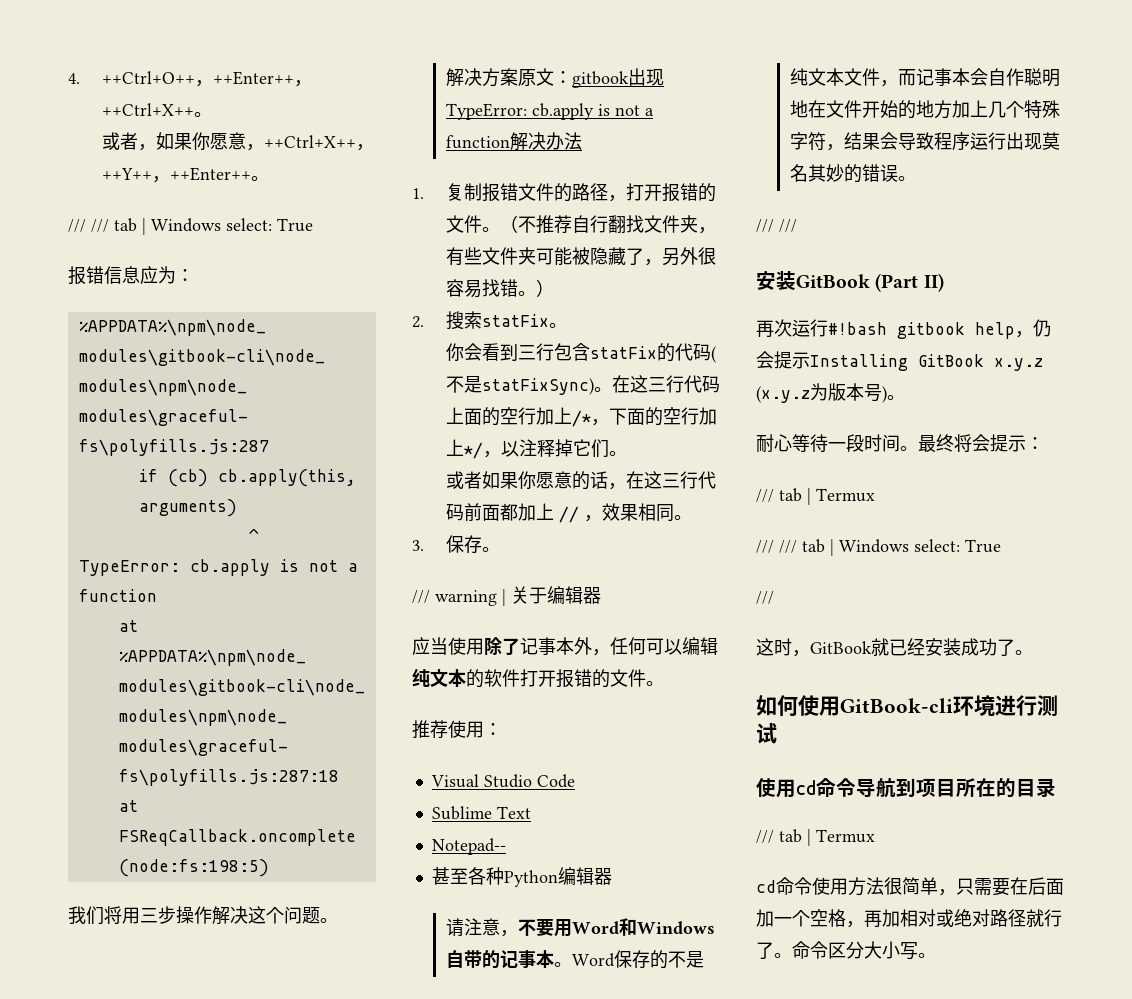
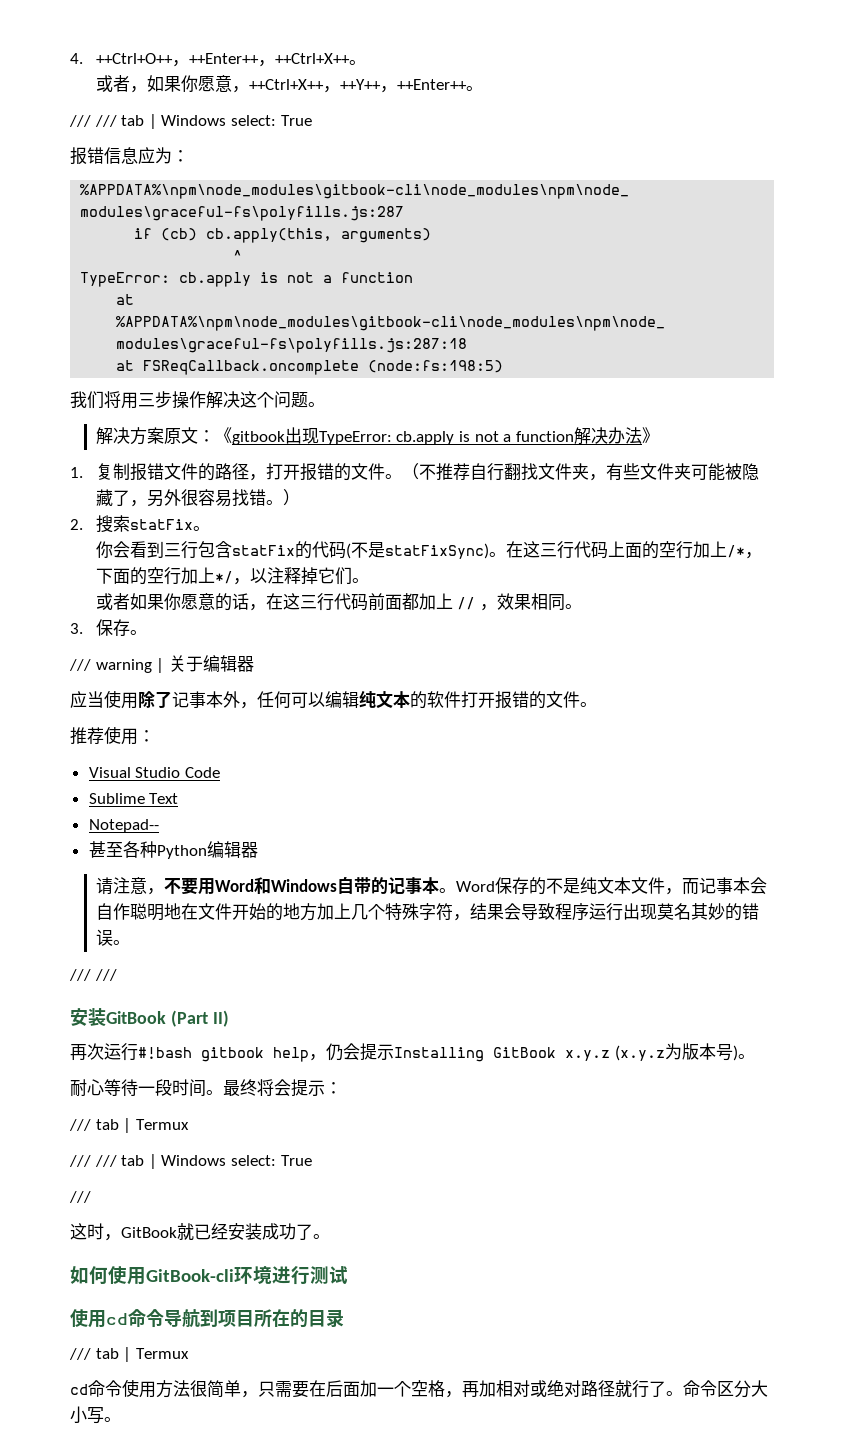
(572, 77) none -> [214,427,232,443] 《
(582, 141) none -> [641,427,659,443] 》

